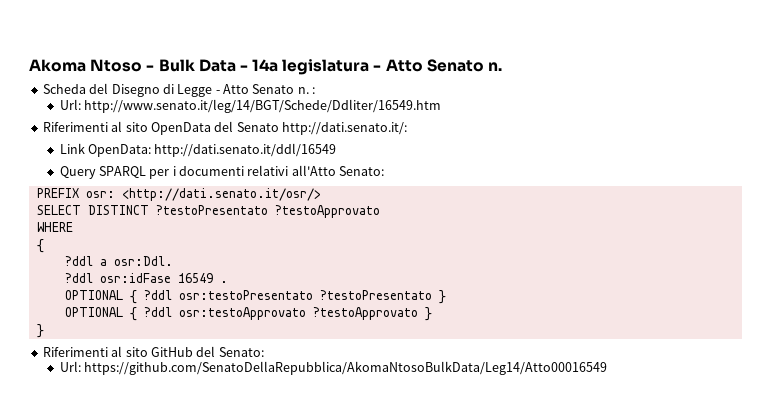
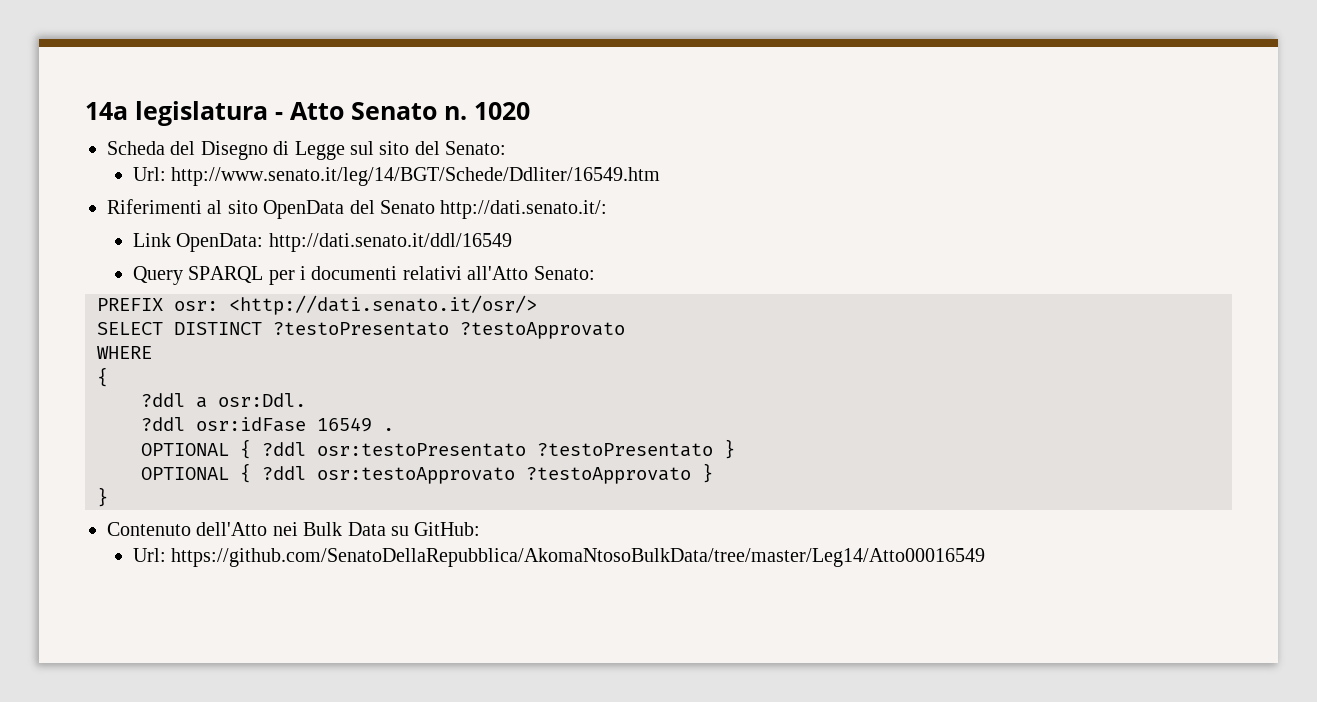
[29,59,248,72] Akoma Ntoso - Bulk Data - -> (85, 111) none
(503, 66) none -> [474,102,530,120] 1020
[215,84,316,94] - Atto Senato n. : -> [350,141,507,155] sul sito del Senato:
[42,346,264,357] [59,361,607,375] Riferimenti al sito GitHub del Senato: // Url: https://github.com/SenatoDellaRepubblica/AkomaNtosoBulkData/Leg14/Atto00016549 -> [107,522,481,536] [132,548,986,567] Contenuto dell'Atto nei Bulk Data su GitHub: // Url: https://github.com/SenatoDellaRepubblica/AkomaNtosoBulkData/tree/master/Leg14/Atto00016549

